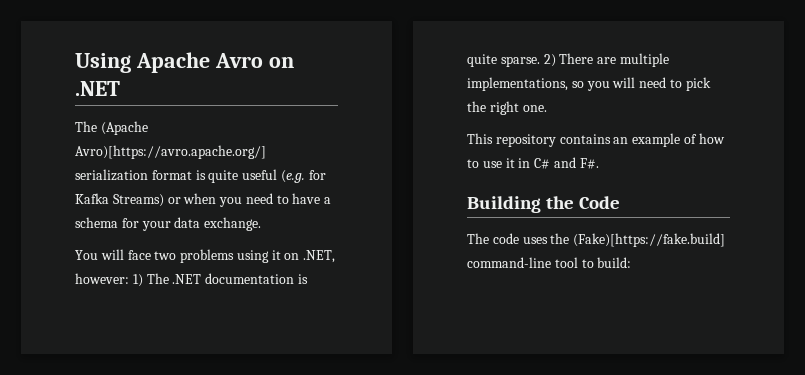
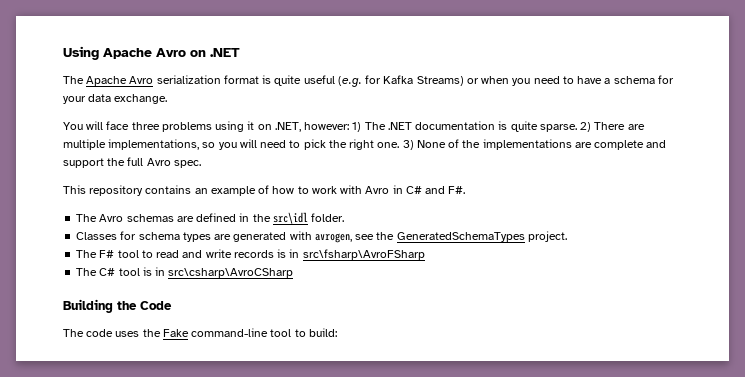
[100,121,148,135] [75,145,266,159] (Apache Avro)[https://avro.apache.org/] -> [86,76,154,86] Apache Avro
[154,251,177,260] two -> [131,122,160,130] three
(547, 108) none -> [402,139,667,150] [63,157,201,168] 3) None of the implementations are complete and support the full Avro spec.
[482,158,515,168] use it -> [311,185,390,194] work with Avro
(599, 163) none -> [76,212,345,224] [76,231,567,243] [76,249,425,260] [76,267,294,278] // The Avro schemas are defined in the src\idl folder. // Classes for schema types are generated with avrogen, see the GeneratedSchemaTypes project. // The F# tool to read and write records is in src\fsharp\AvroFSharp // The C# tool is in src\csharp\AvroCSharp
[573,233,726,247] (Fake)[https://fake.build] -> [162,329,189,337] Fake

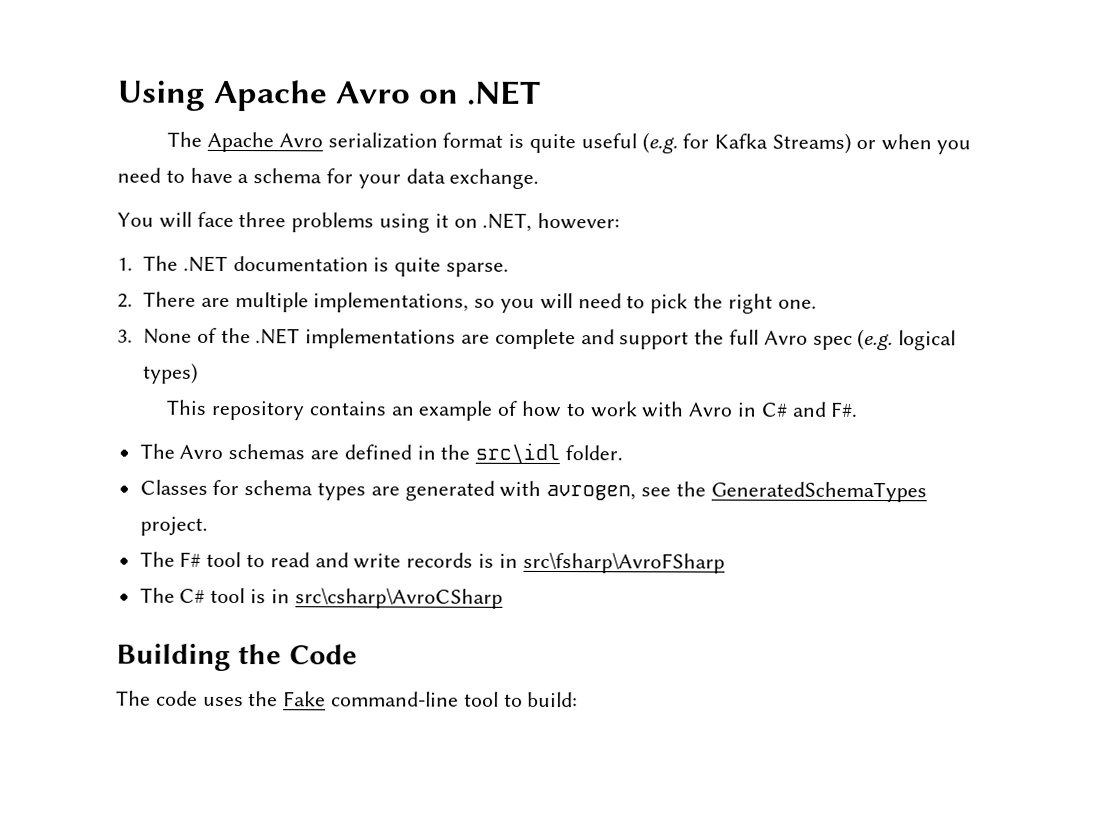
[352,122,362,132] 1) -> [117,257,133,271] // 1.
[580,122,592,132] 2) -> [117,293,133,308] // 2.
[402,140,414,150] 3) -> [117,329,133,343] // 3.
(481, 144) none -> [255,328,301,345] .NET
[173,160,201,168] spec. -> [812,328,957,351] [142,362,198,384] spec (e.g. logical types)

